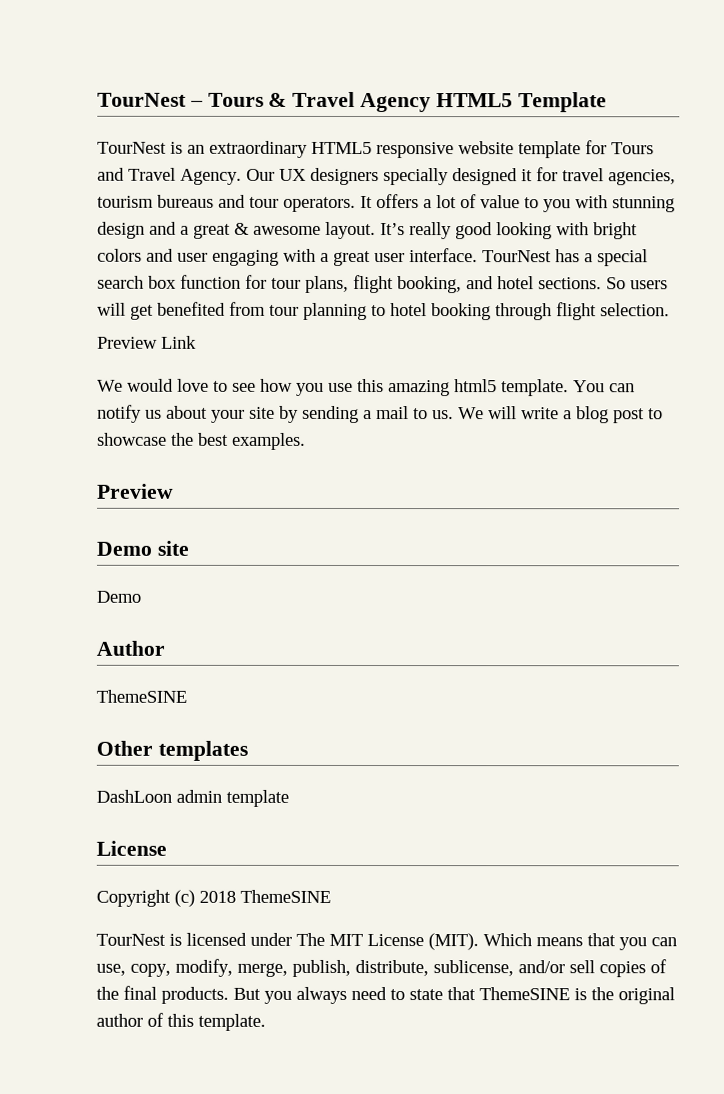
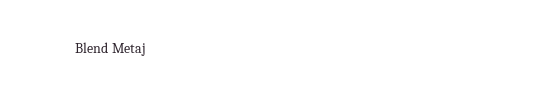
[97,91,607,113] [97,140,654,159] [97,167,676,186] [97,194,675,213] [97,221,638,240] [97,248,648,267] [97,274,668,294] [97,301,670,321] [97,335,197,349] [97,378,635,397] [97,404,663,424] [97,432,306,450] [97,483,174,499] [96,540,190,556] [96,590,141,603] [96,640,165,656] [96,689,187,703] [96,740,248,761] [96,789,289,807] [96,840,167,856] [96,889,331,907] [96,932,677,951] [96,958,667,978] [96,985,675,1005] [96,1012,266,1031] TourNest – Tours & Travel Agency HTML5 Template // TourNest is an extraordinary HTML5 responsive website template for Tours and Travel Agency. Our UX designers specially designed it for travel agencies, tourism bureaus and tour operators. It offers a lot of value to you with stunning design and a great & awesome layout. It’s really good looking with bright colors and user engaging with a great user interface. TourNest has a special search box function for tour plans, flight booking, and hotel sections. So users will get benefited from tour planning to hotel booking through flight selection. // Preview Link // We would love to see how you use this amazing html5 template. You can notify us about your site by sending a mail to us. We will write a blog post to showcase the best examples. // Preview // Demo site // Demo // Author // ThemeSINE // Other templates // DashLoon admin template // License // Copyright (c) 2018 ThemeSINE // TourNest is licensed under The MIT License (MIT). Which means that you can use, copy, modify, merge, publish, distribute, sublicense, and/or sell copies of the final products. But you always need to state that ThemeSINE is the original author of this template. -> [75,42,146,56] Blend Metaj

